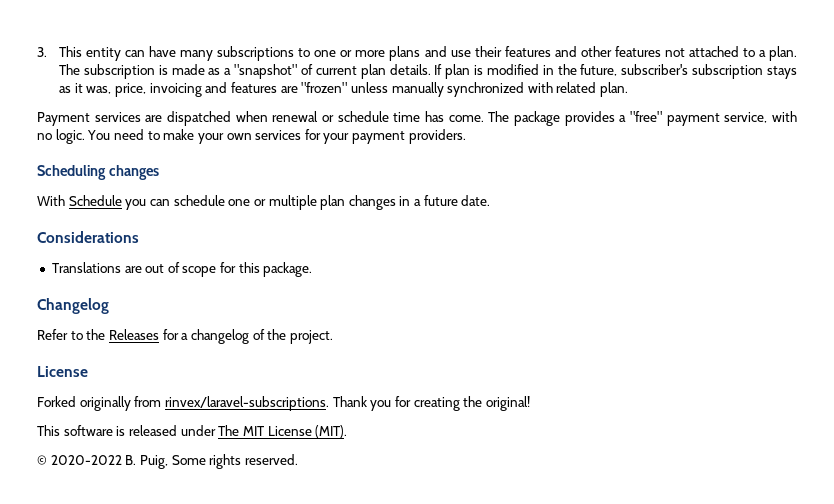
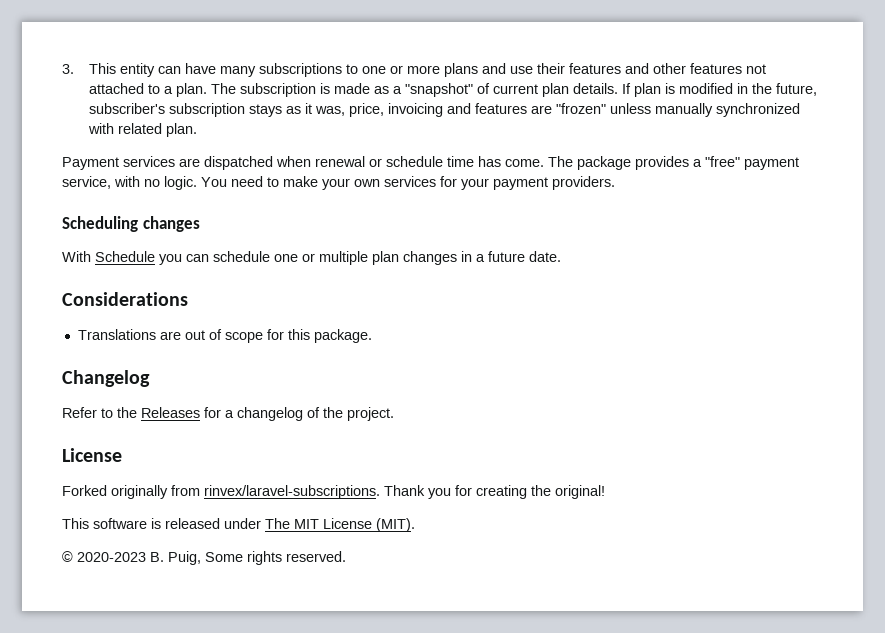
[50,455,122,465] 2020-2022 -> [77,552,146,562] 2020-2023

